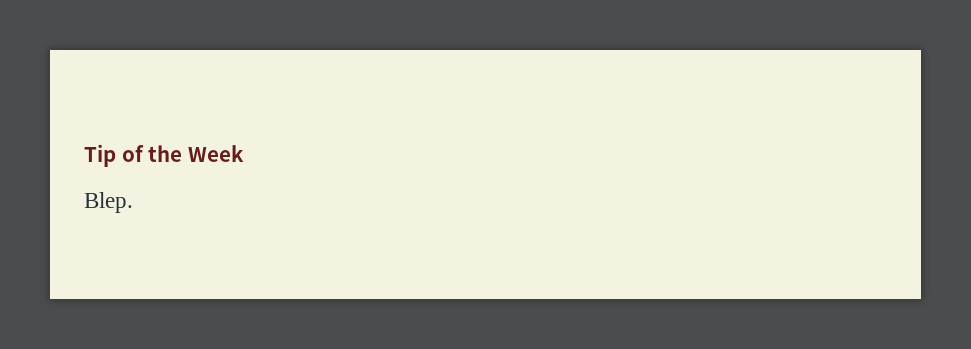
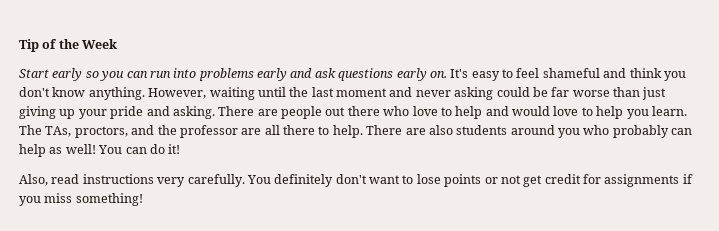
[84,192,133,213] Blep. -> [19,68,686,81] [19,87,667,100] [19,106,687,119] [19,125,693,138] [19,144,181,157] [19,174,693,187] [19,193,143,206] Start early so you can run into problems early and ask questions early on. It's easy to feel shameful and think you don't know anything. However, waiting until the last moment and never asking could be far worse than just giving up your pride and asking. There are people out there who love to help and would love to help you learn. The TAs, proctors, and the professor are all there to help. There are also students around you who probably can help as well! You can do it! // Also, read instructions very carefully. You definitely don't want to lose points or not get credit for assignments if you miss something!

